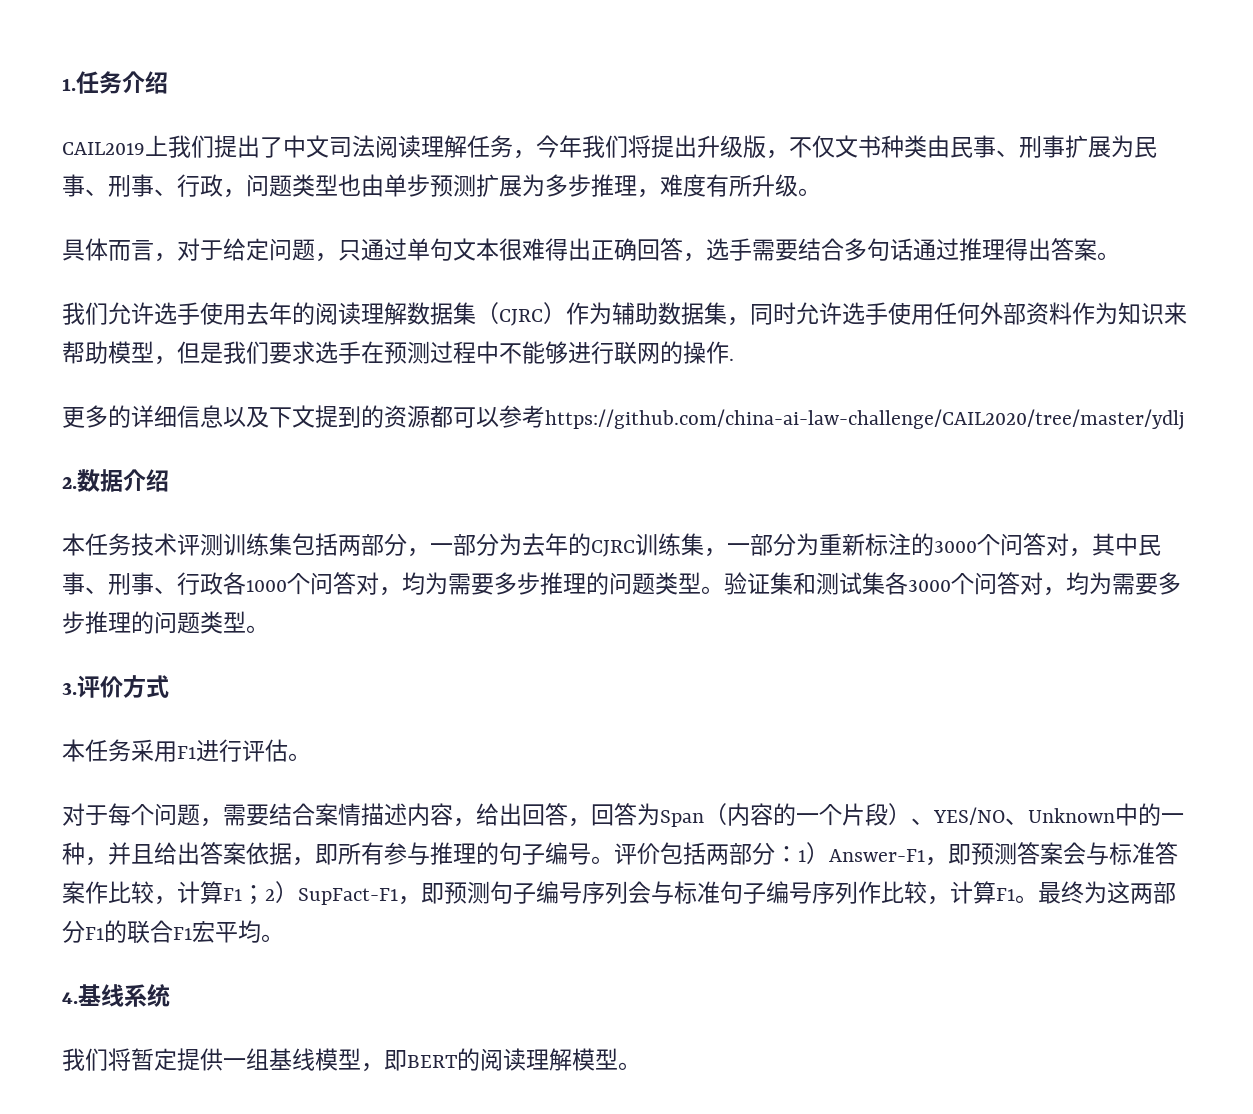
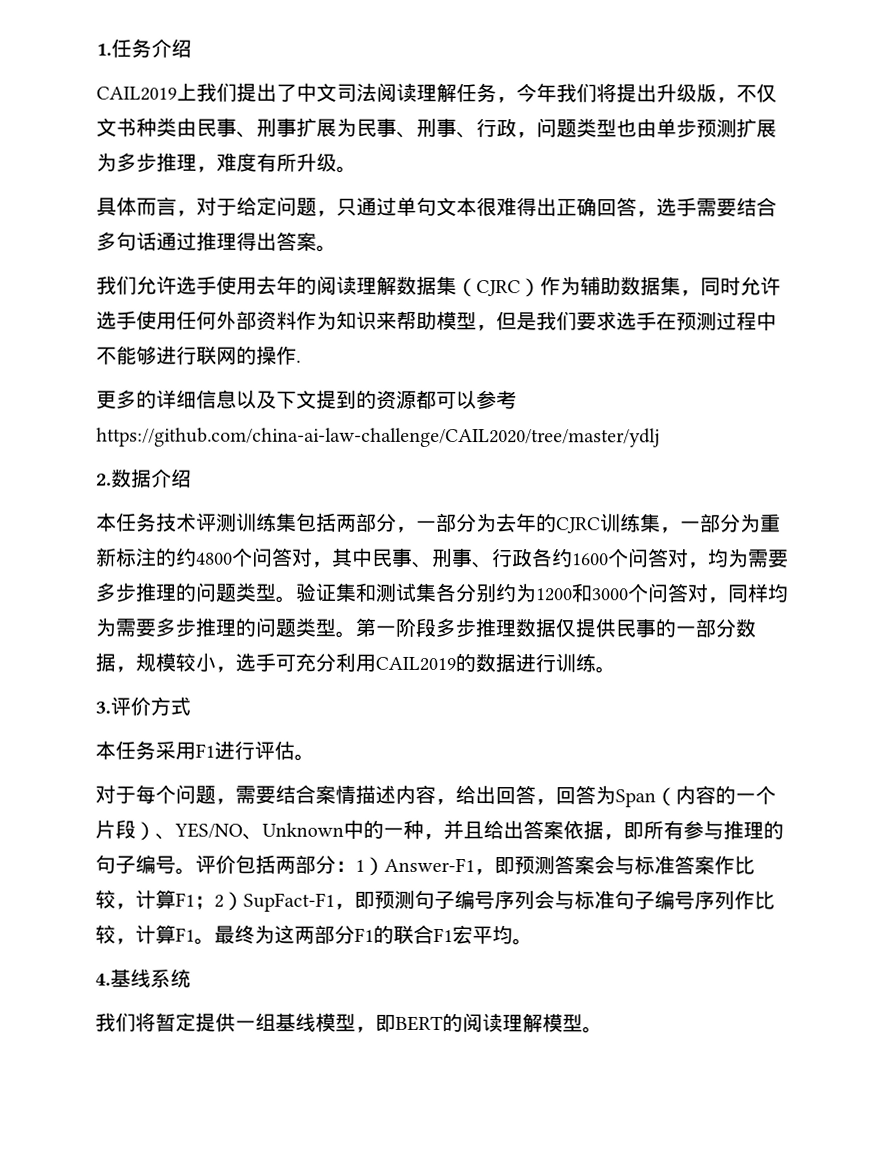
[934,541,977,553] 3000 -> [176,547,233,567] 约4800
[246,580,287,592] 1000 -> [552,548,609,568] 约1600
[908,572,1181,596] [62,611,269,634] 3000个问答对，均为需要多步推理的问题类型。 -> [455,583,788,604] [95,617,756,639] [95,652,616,674] 分别约为1200和3000个问答对，同样均为需要多步推理的问题类型。第一阶段多步推理数据仅提供民事的一部分数据，规模较小，选手可充分利用CAIL2019的数据进行训练。

